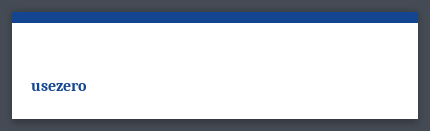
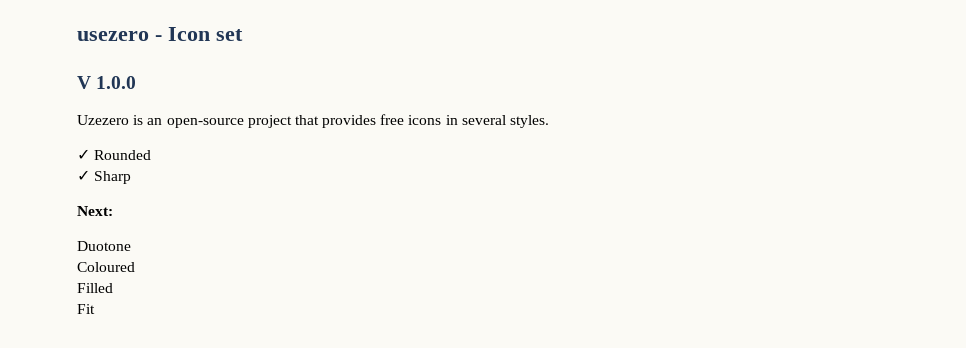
(87, 86) none -> [155,27,243,41] [77,76,137,89] [77,114,550,128] [77,149,152,160] [77,170,132,184] [77,206,113,216] [77,241,131,251] [77,262,135,272] [77,283,113,293] [77,304,95,314] - Icon set // V 1.0.0 // Uzezero is an open-source project that provides free icons in several styles. // ✓ Rounded // ✓ Sharp // Next: // Duotone // Coloured // Filled // Fit

